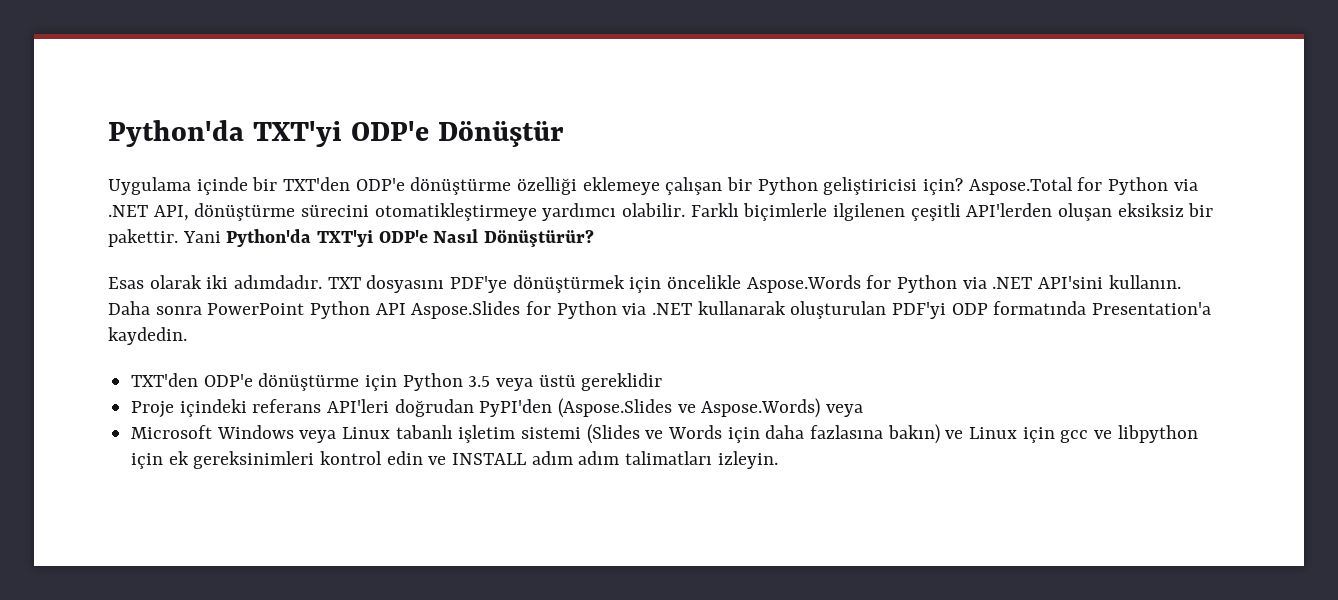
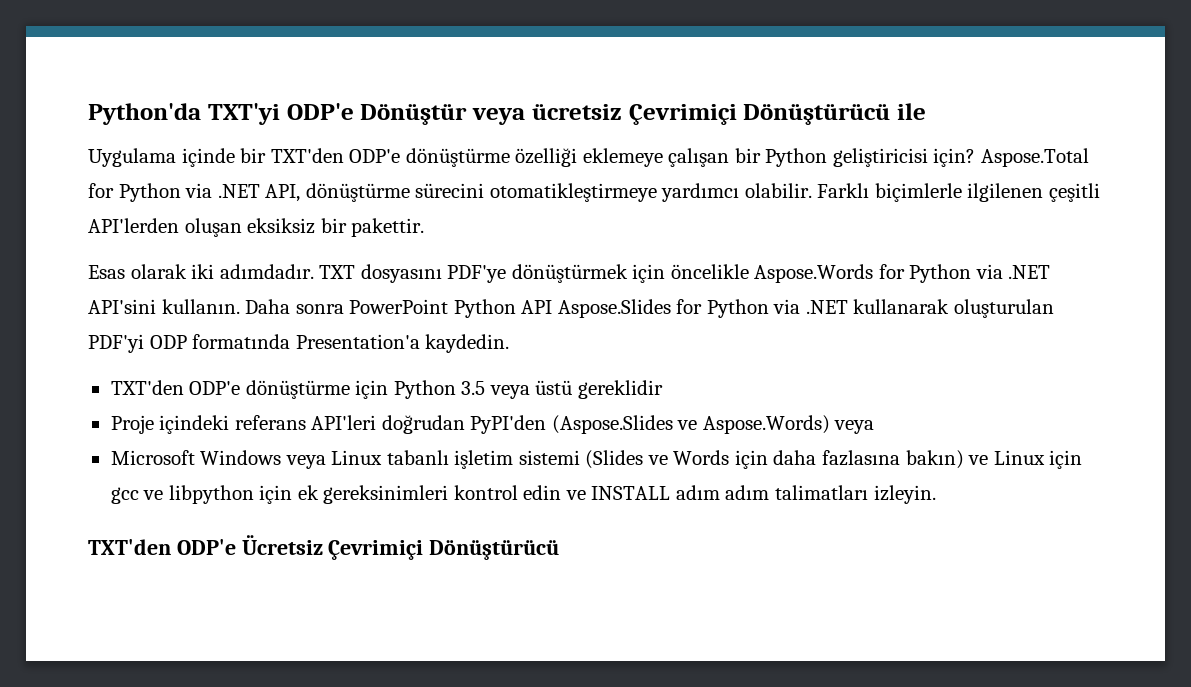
(564, 134) none -> [472,103,926,125] veya ücretsiz Çevrimiçi Dönüştürücü ile
[182,229,595,247] Yani Python'da TXT'yi ODP'e Nasıl Dönüştürür? -> (425, 227) none
(778, 460) none -> [88,535,560,560] // TXT'den ODP'e Ücretsiz Çevrimiçi Dönüştürücü

